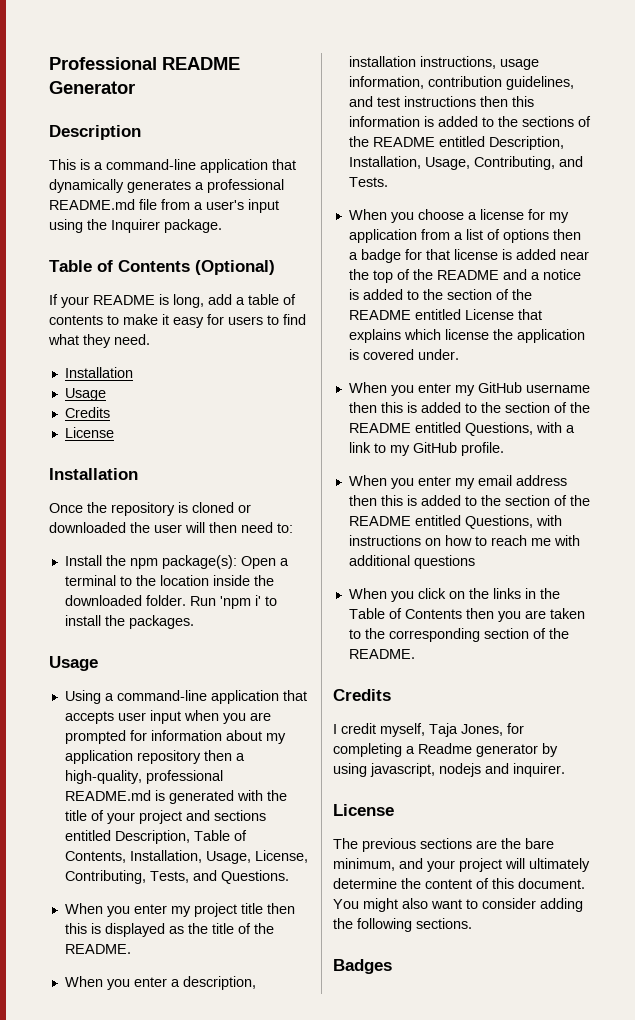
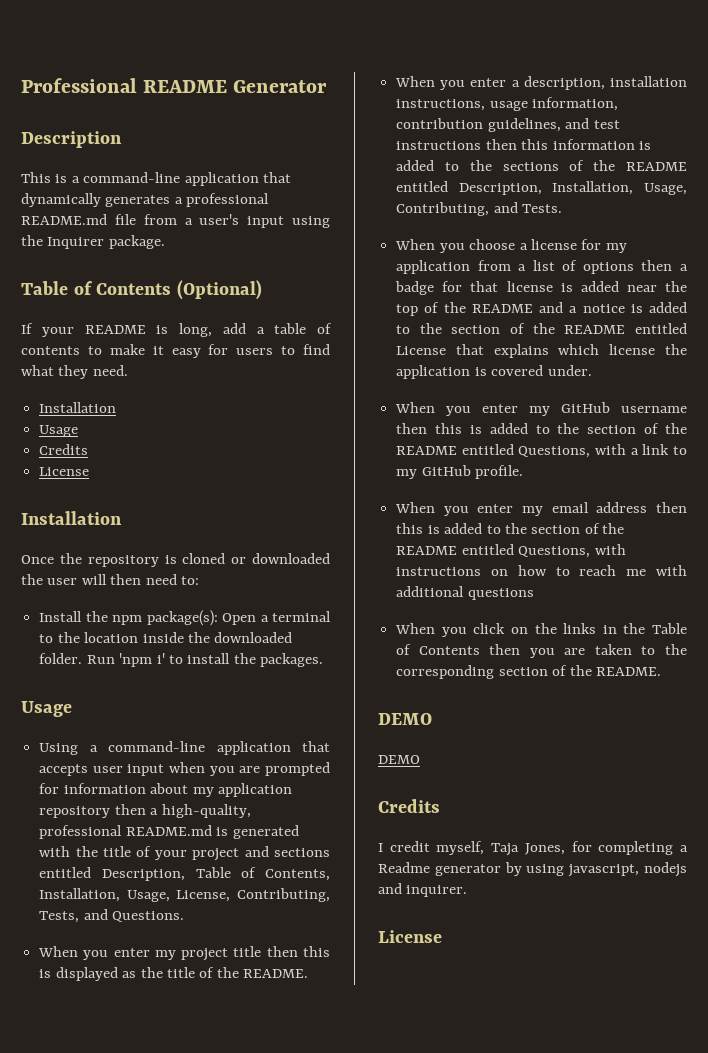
(415, 654) none -> [378,713,432,725] [378,755,420,764] // DEMO // DEMO
[333,838,554,852] [333,858,590,872] [333,878,585,889] [333,898,583,912] [333,918,472,932] [333,959,392,974] // The previous sections are the bare minimum, and your project will ultimately determine the content of this document. You might also want to consider adding the following sections. // Badges -> (442, 936) none

